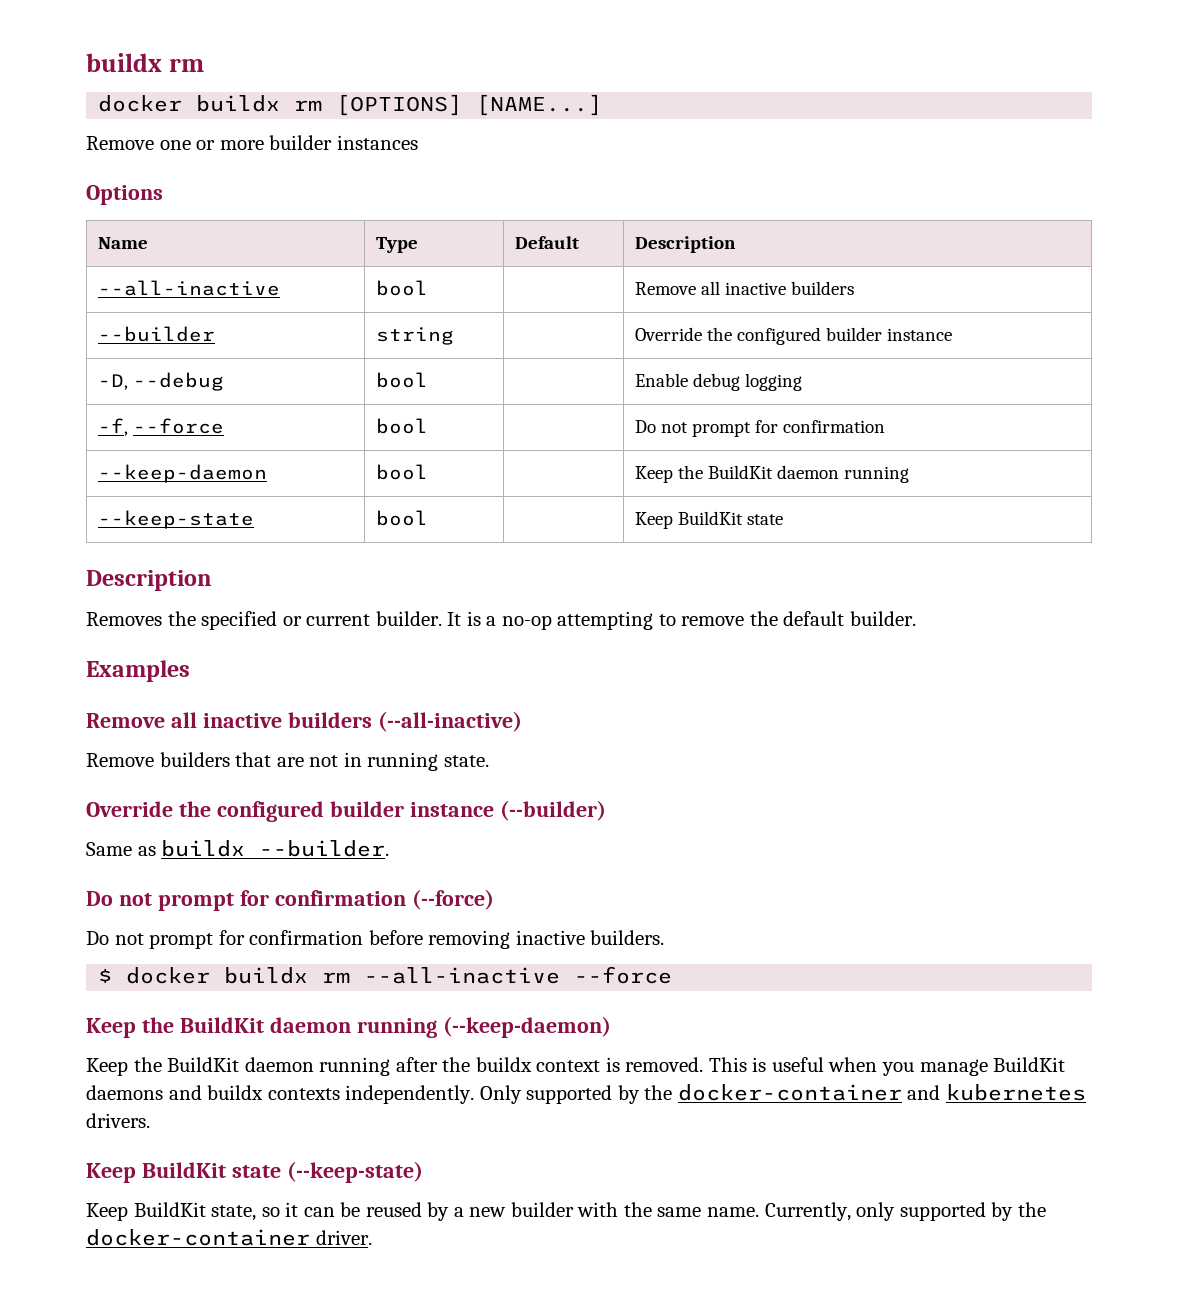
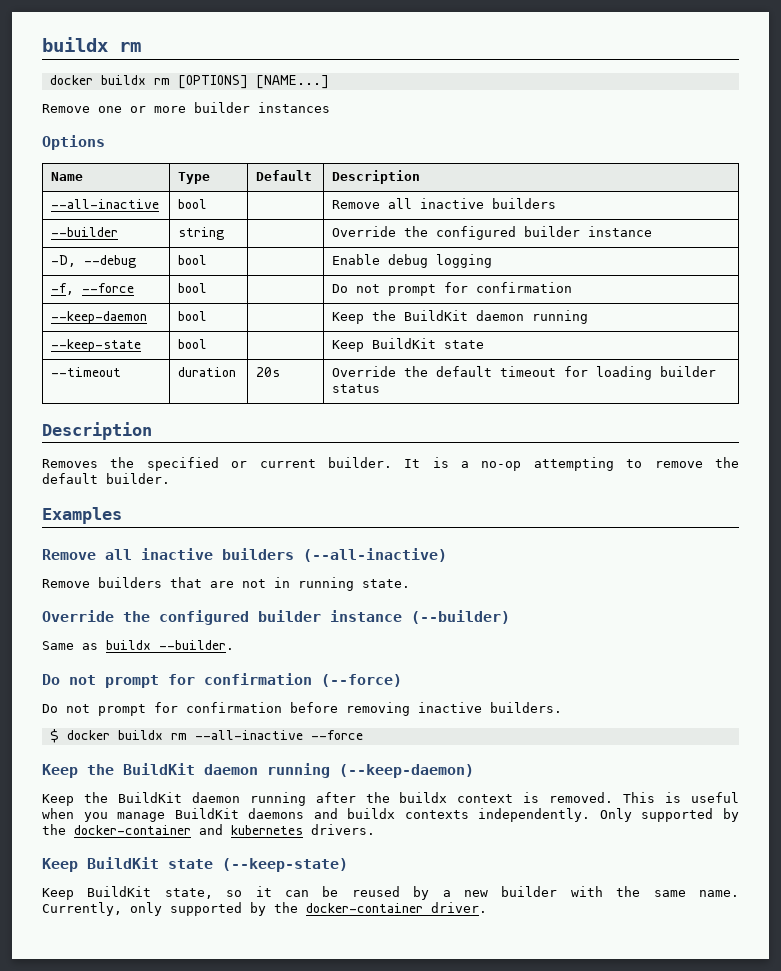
(784, 519) none -> [51,367,122,377] [178,367,237,377] [256,367,281,377] [332,366,717,380] [332,384,381,393] // --timeout | duration | 20s | Override the default timeout for loading builder status

